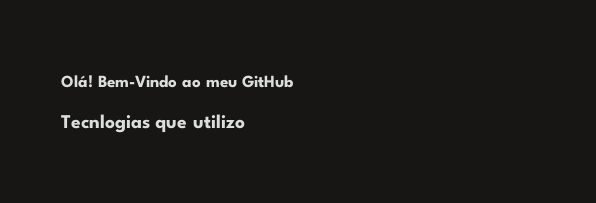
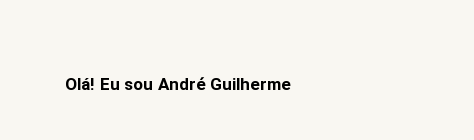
[98,75,293,88] [61,114,245,133] Bem-Vindo ao meu GitHub // Tecnlogias que utilizo -> [99,77,292,90] Eu sou André Guilherme

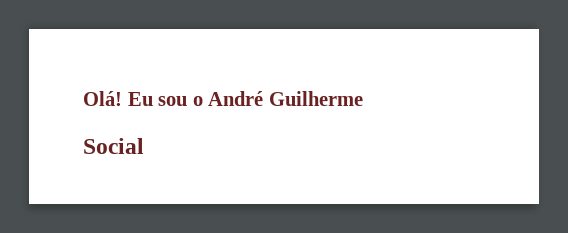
(154, 85) none -> [192,96,203,106] o
(292, 84) none -> [83,138,144,154] // Social

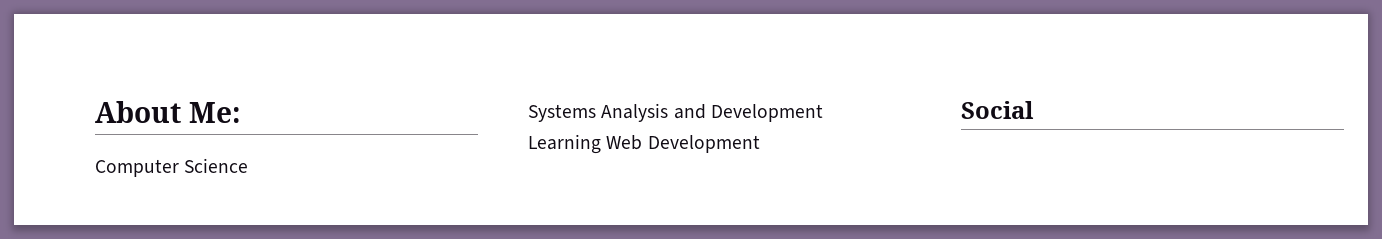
[83,91,363,106] Olá! Eu sou o André Guilherme -> [95,101,241,123] [95,158,249,177] [528,103,823,122] [528,134,760,154] About Me: // Computer Science // Systems Analysis and Development // Learning Web Development

